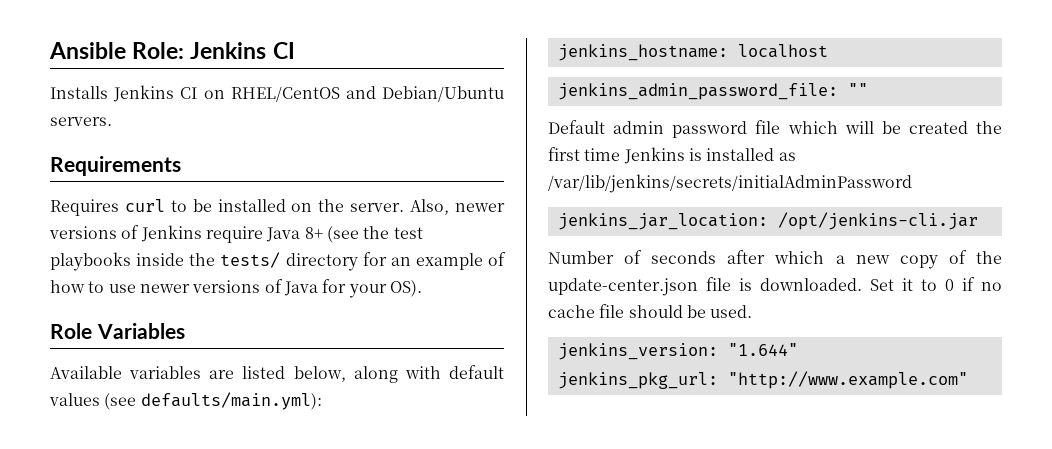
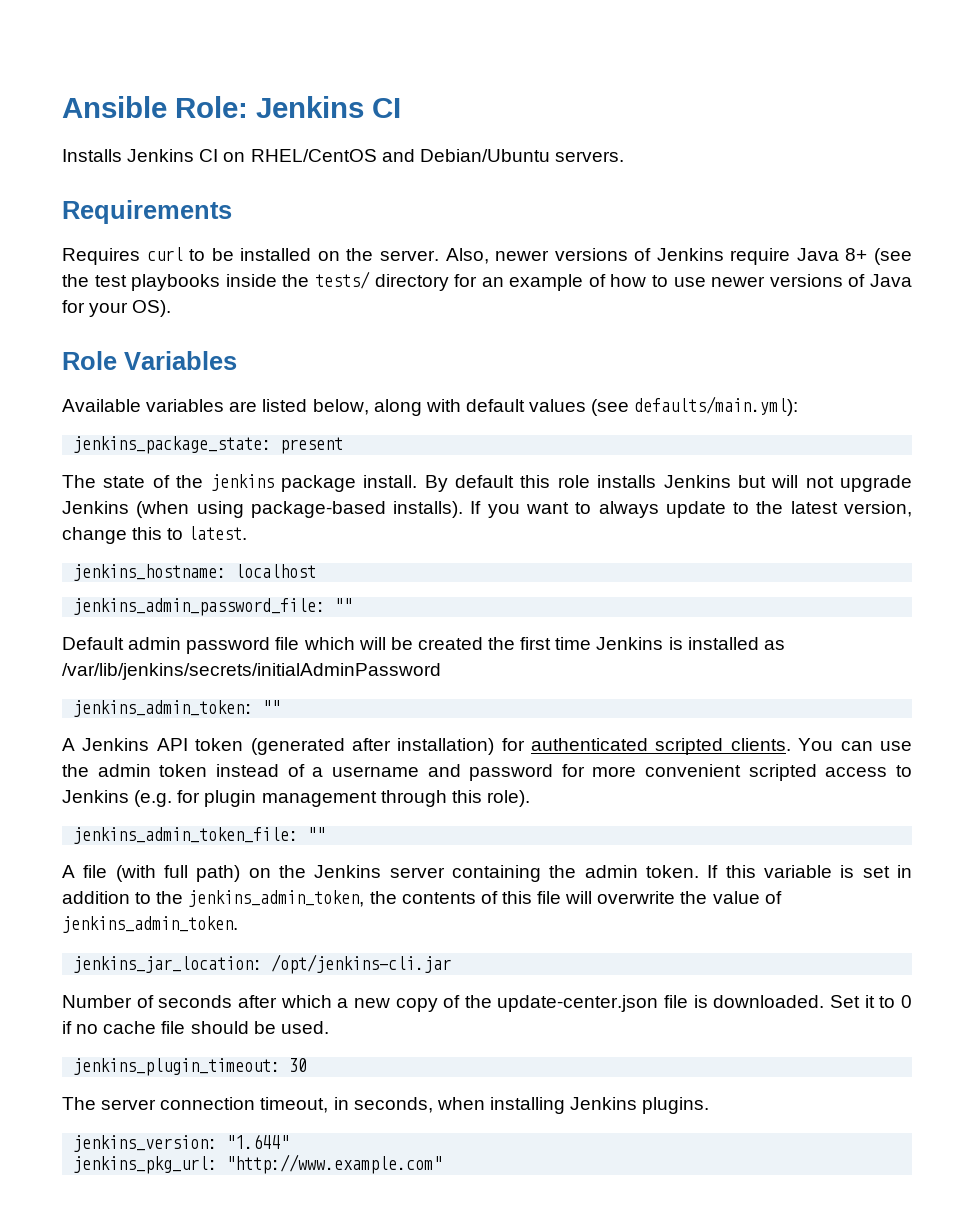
(322, 401) none -> [73,436,344,454] [62,474,912,492] [62,501,913,518] [62,526,248,544] // jenkins_package_state: present // The state of the jenkins package install. By default this role installs Jenkins but will not upgrade Jenkins (when using package-based installs). If you want to always update to the latest version, change this to latest.
(912, 183) none -> [73,700,281,717] [62,738,912,755] [62,764,912,781] [62,790,530,807] [73,827,326,844] [62,865,913,882] [62,890,782,907] [62,916,238,933] // jenkins_admin_token: "" // A Jenkins API token (generated after installation) for authenticated scripted clients. You can use the admin token instead of a username and password for more convenient scripted access to Jenkins (e.g. for plugin management through this role). // jenkins_admin_token_file: "" // A file (with full path) on the Jenkins server containing the admin token. If this variable is set in addition to the jenkins_admin_token, the contents of this file will overwrite the value of jenkins_admin_token.
(753, 311) none -> [73,1058,308,1076] [62,1097,710,1114] // jenkins_plugin_timeout: 30 // The server connection timeout, in seconds, when installing Jenkins plugins.

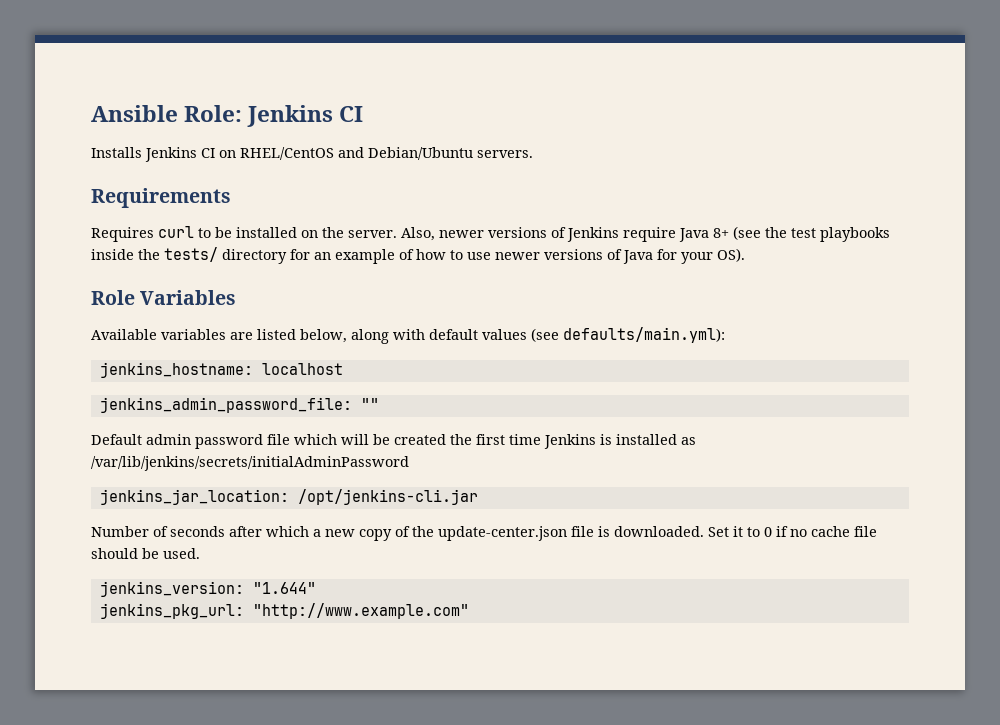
[73,436,344,454] [62,474,912,492] [62,501,913,518] [62,526,248,544] // jenkins_package_state: present // The state of the jenkins package install. By default this role installs Jenkins but will not upgrade Jenkins (when using package-based installs). If you want to always update to the latest version, change this to latest. -> (725, 335) none
[73,700,281,717] [62,738,912,755] [62,764,912,781] [62,790,530,807] [73,827,326,844] [62,865,913,882] [62,890,782,907] [62,916,238,933] // jenkins_admin_token: "" // A Jenkins API token (generated after installation) for authenticated scripted clients. You can use the admin token instead of a username and password for more convenient scripted access to Jenkins (e.g. for plugin management through this role). // jenkins_admin_token_file: "" // A file (with full path) on the Jenkins server containing the admin token. If this variable is set in addition to the jenkins_admin_token, the contents of this file will overwrite the value of jenkins_admin_token. -> (409, 463) none
[73,1058,308,1076] [62,1097,710,1114] // jenkins_plugin_timeout: 30 // The server connection timeout, in seconds, when installing Jenkins plugins. -> (200, 553) none

